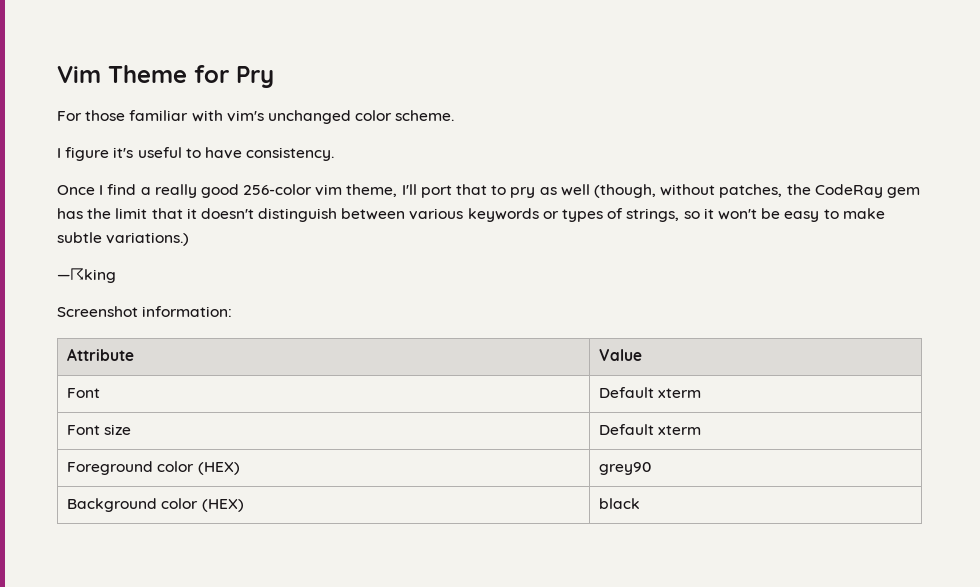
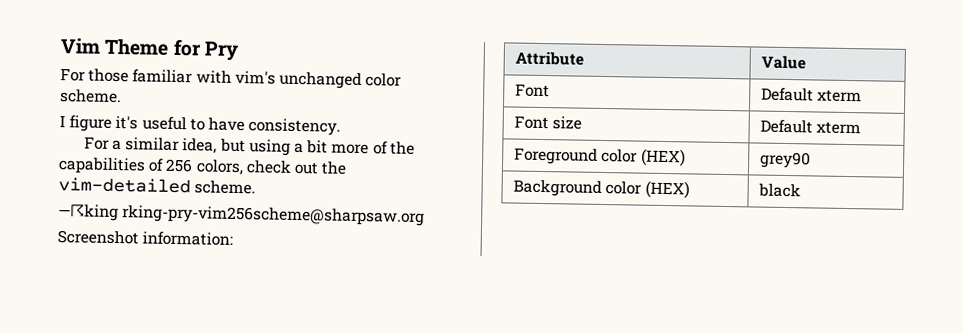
[57,184,920,198] [57,208,885,222] [57,232,190,246] Once I find a really good 256-color vim theme, I'll port that to pry as well (though, without patches, the CodeRay gem has the limit that it doesn't distinguish between various keywords or types of strings, so it won't be easy to make subtle variations.) -> [83,136,415,156] [58,157,348,176] [58,177,257,195] For a similar idea, but using a bit more of the capabilities of 256 colors, check out the vim-detailed scheme.
(116, 275) none -> [122,205,426,227] rking-pry-vim256scheme@sharpsaw.org

